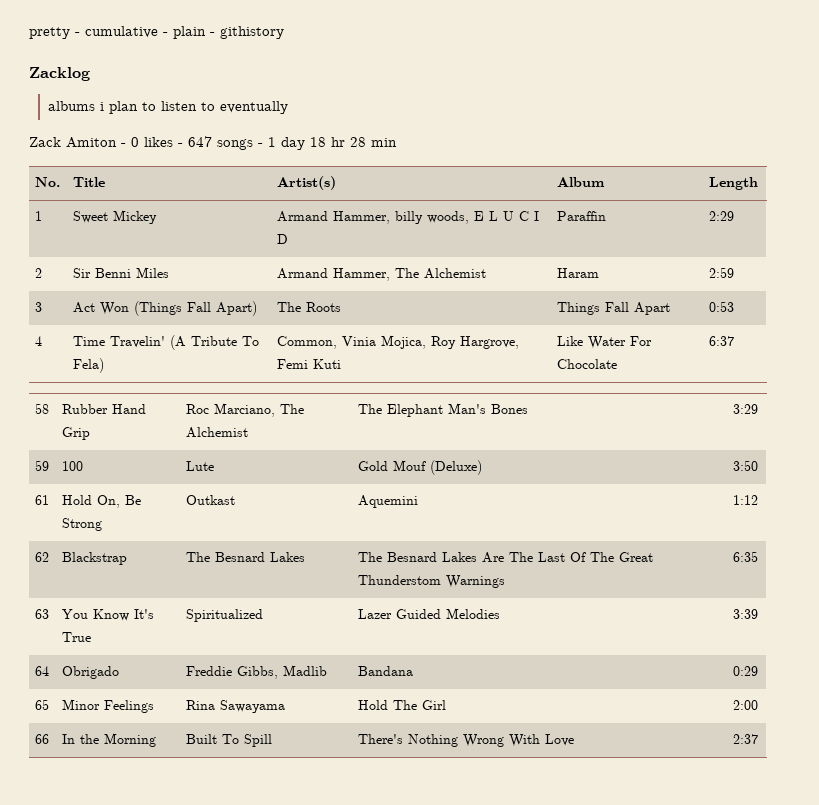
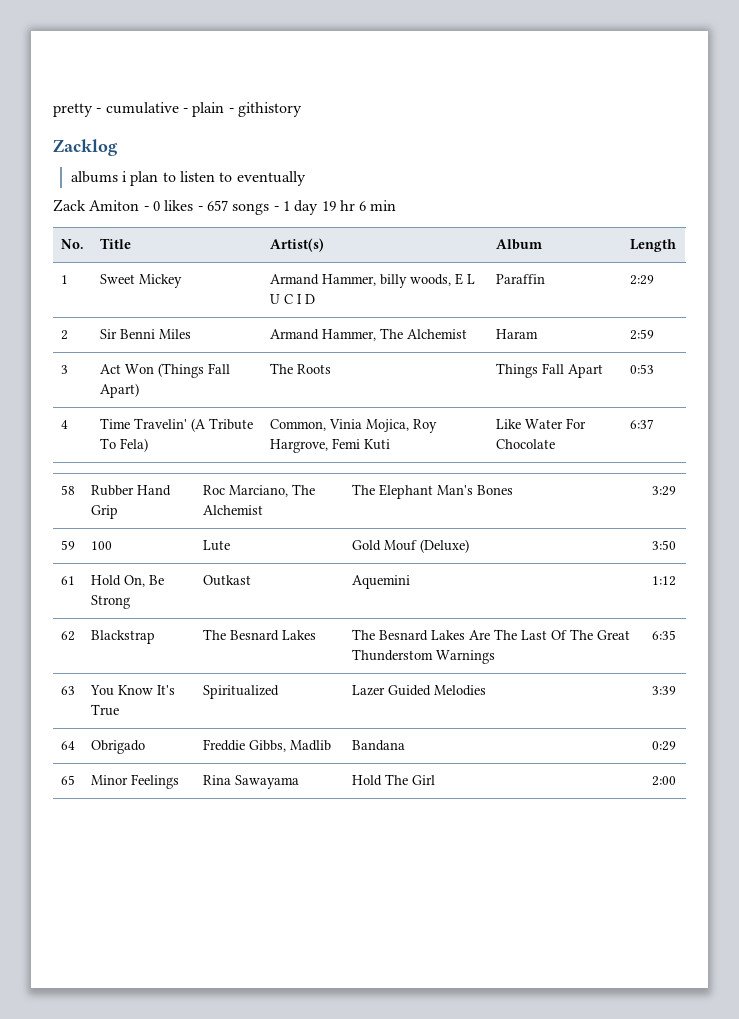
[188,136,212,147] 647 -> [206,200,228,211] 657
[310,137,366,147] 18 hr 28 -> [321,200,367,211] 19 hr 6
[35,734,50,744] [62,733,157,747] [186,734,273,747] [358,734,575,747] [733,734,759,744] // 66 | In the Morning | Built To Spill | There's Nothing Wrong With Love | 2:37 -> (676, 781) none

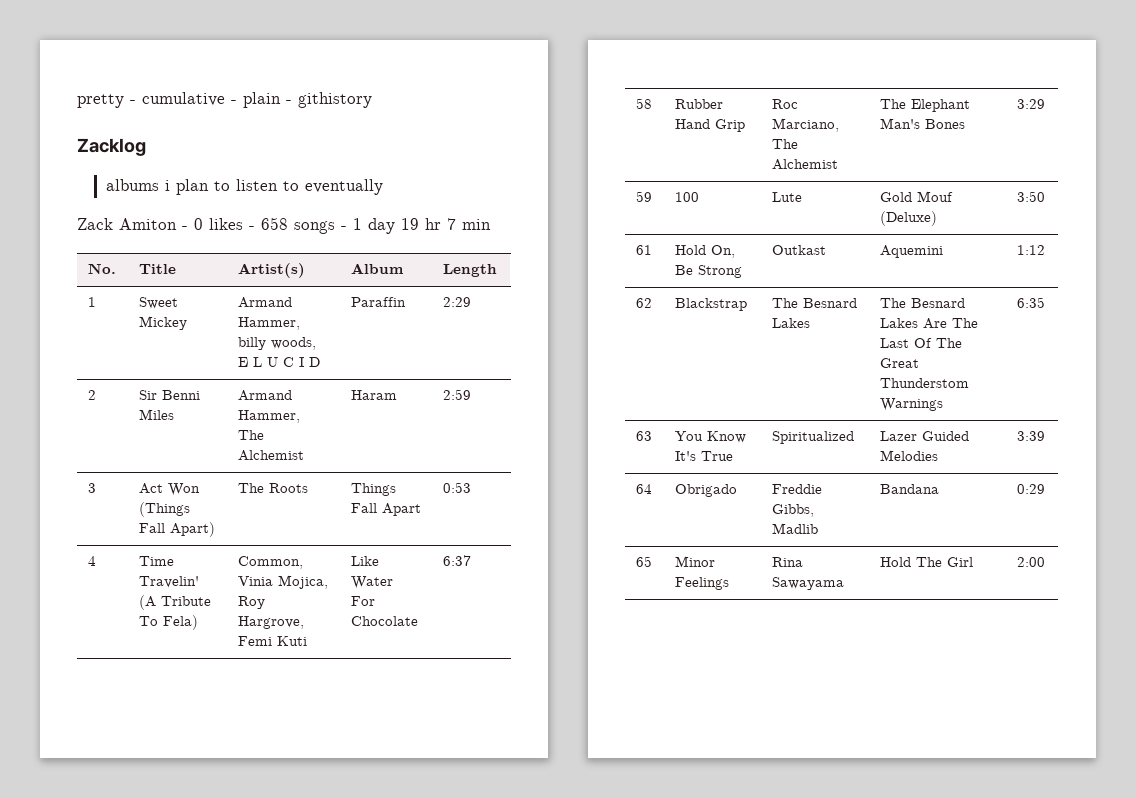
[206,200,228,211] 657 -> [261,217,288,230] 658
[359,201,367,211] 6 -> [447,218,456,230] 7

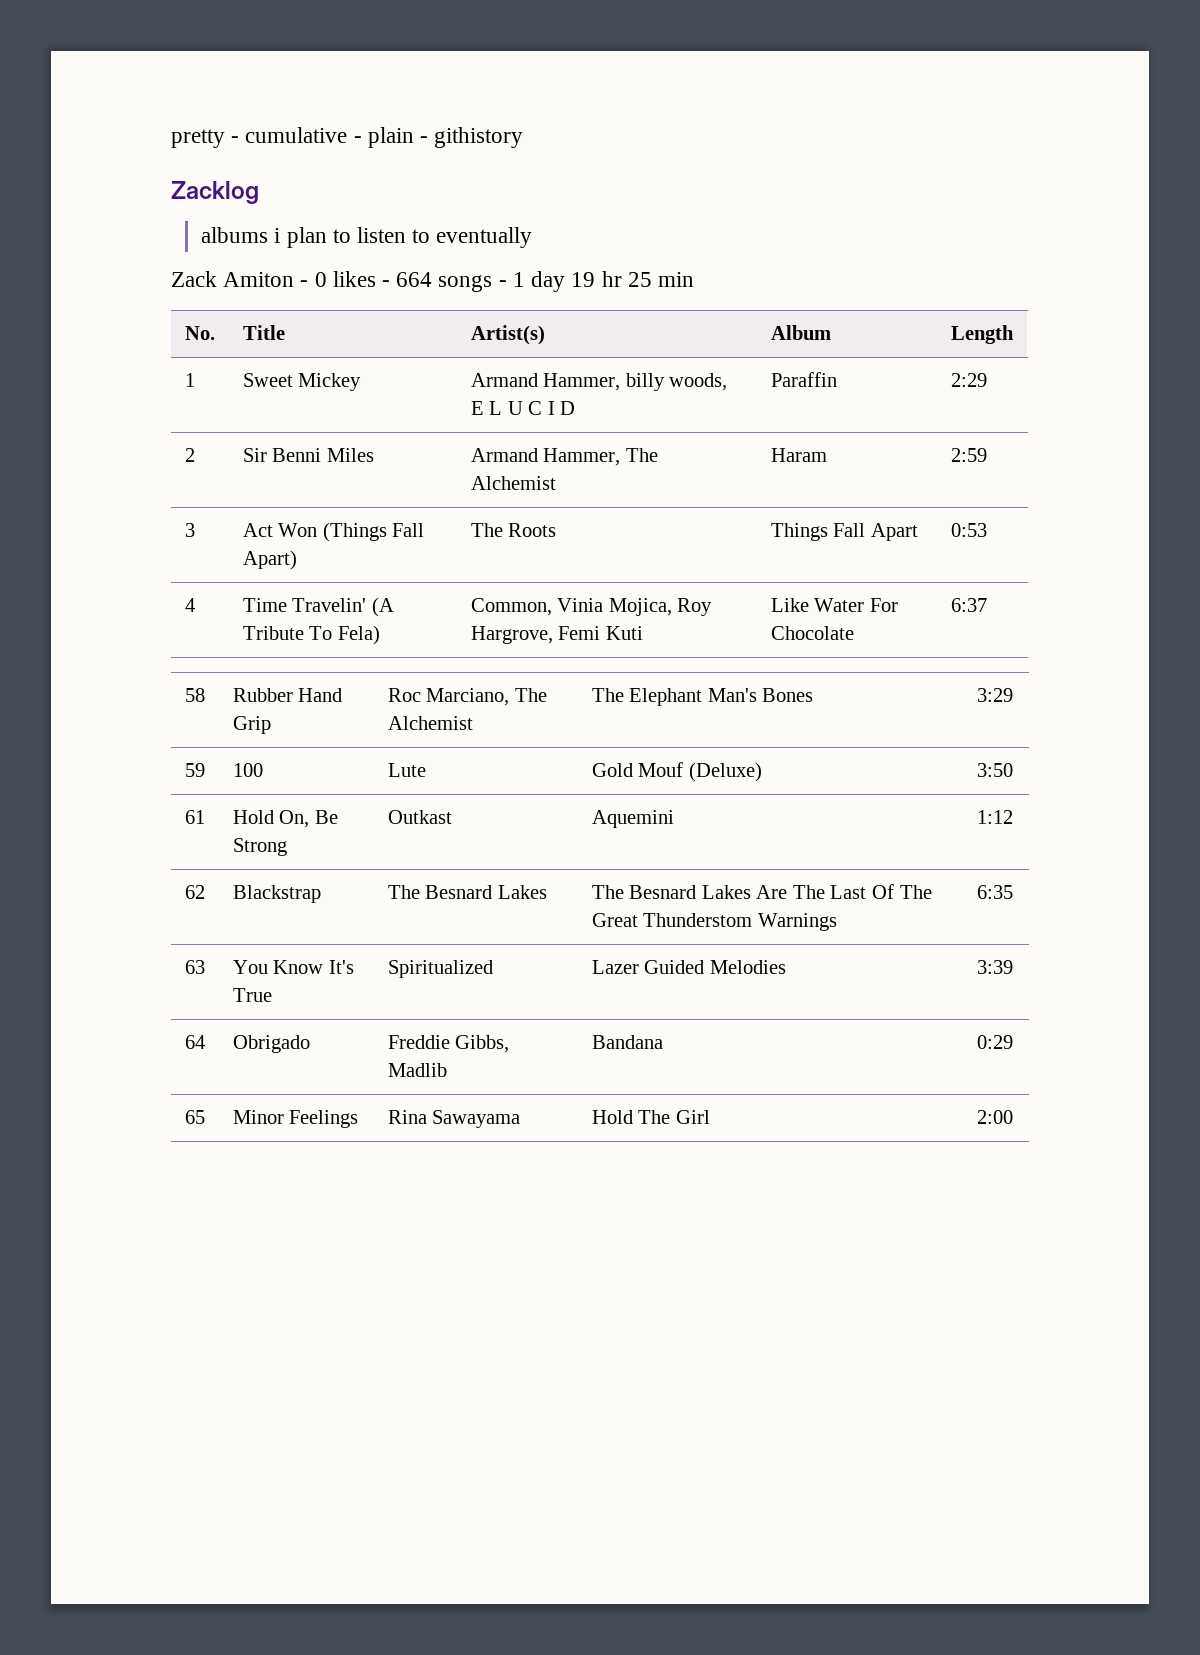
[261,217,288,230] 658 -> [396,272,433,287] 664
[447,218,456,230] 7 -> [627,272,652,287] 25

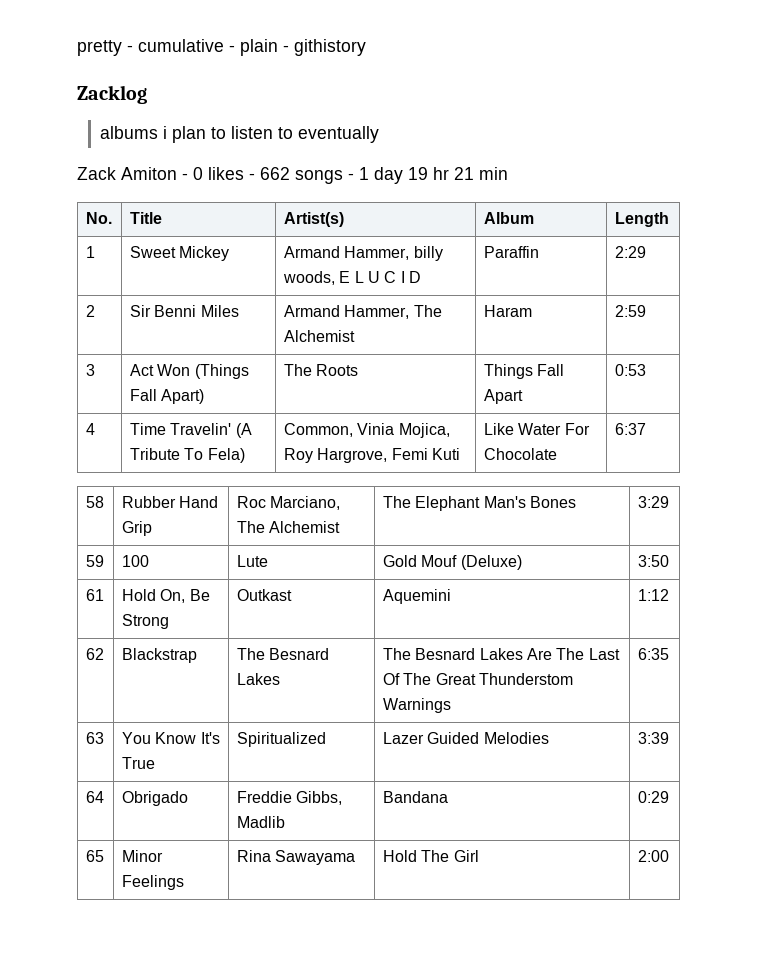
[396,272,433,287] 664 -> [260,167,290,180] 662
[627,272,652,287] 25 -> [454,167,474,180] 21

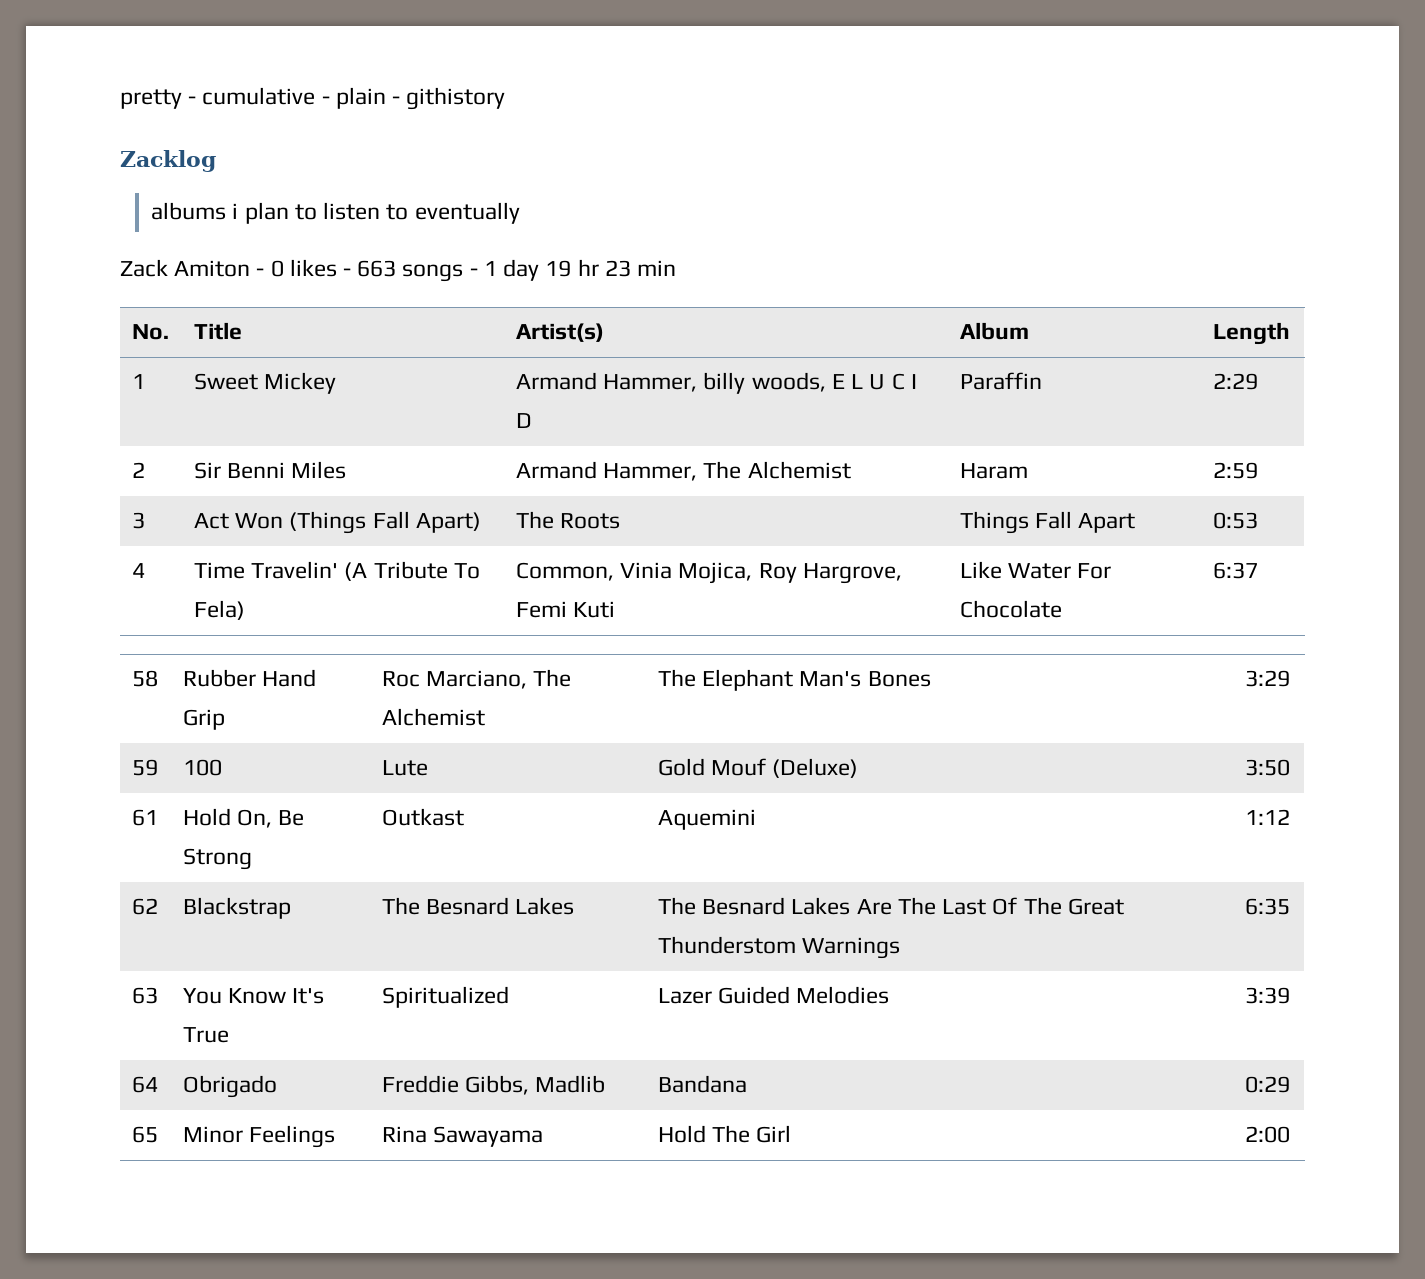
[260,167,290,180] 662 -> [357,260,397,277] 663
[454,167,474,180] 21 -> [604,260,631,277] 23

